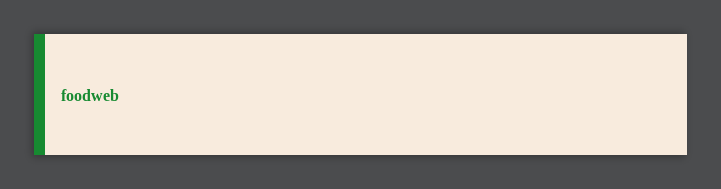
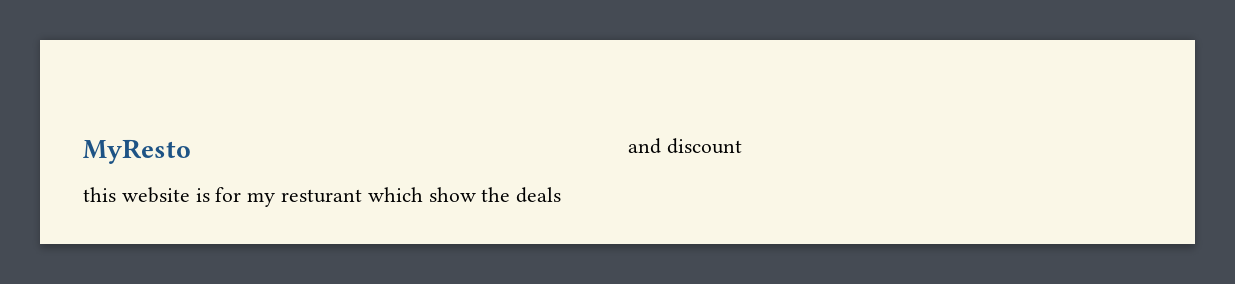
[61,89,119,101] foodweb -> [83,139,191,164] [83,187,562,207] [628,138,742,154] MyResto // this website is for my resturant which show the deals and discount

